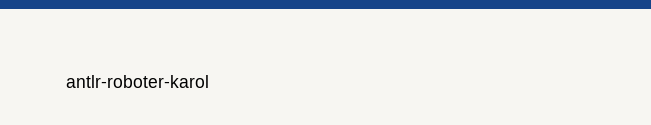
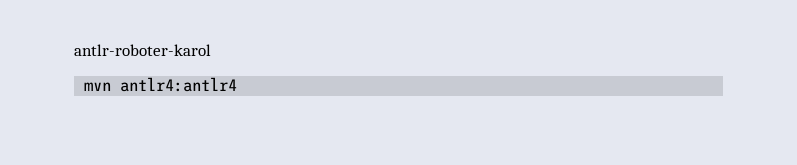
(209, 81) none -> [84,77,238,92] // mvn antlr4:antlr4

